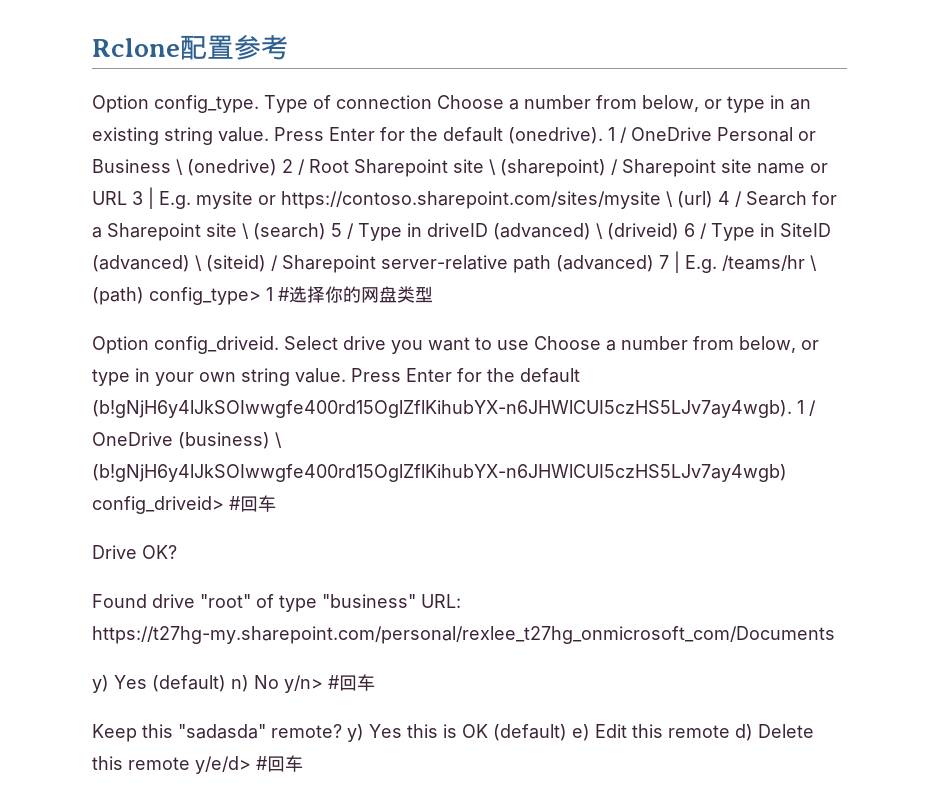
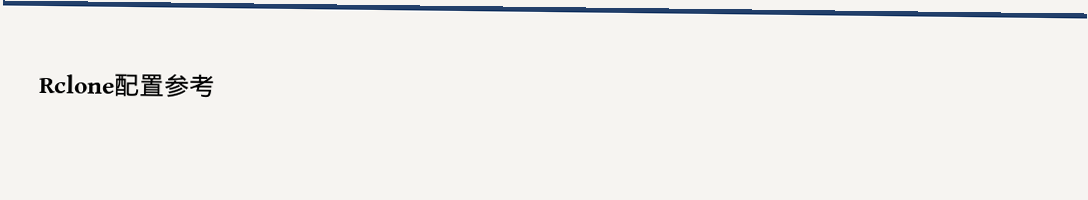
[92,95,811,113] [92,127,816,145] [92,159,828,177] [92,187,837,209] [92,223,831,241] [92,251,817,273] [92,286,433,305] [92,336,819,354] [92,368,580,386] [92,400,816,418] [92,432,282,449] [92,464,787,482] [92,495,276,514] [92,545,177,559] [92,594,461,612] [92,626,835,644] [92,674,375,693] [92,724,814,742] [92,755,303,774] // Option config_type. Type of connection Choose a number from below, or type in an existing string value. Press Enter for the default (onedrive). 1 / OneDrive Personal or Business \ (onedrive) 2 / Root Sharepoint site \ (sharepoint) / Sharepoint site name or URL 3 | E.g. mysite or https://contoso.sharepoint.com/sites/mysite \ (url) 4 / Search for a Sharepoint site \ (search) 5 / Type in driveID (advanced) \ (driveid) 6 / Type in SiteID (advanced) \ (siteid) / Sharepoint server-relative path (advanced) 7 | E.g. /teams/hr \ (path) config_type> 1 #选择你的网盘类型 // Option config_driveid. Select drive you want to use Choose a number from below, or type in your own string value. Press Enter for the default (b!gNjH6y4lJkSOIwwgfe400rd15OglZflKihubYX-n6JHWlCUI5czHS5LJv7ay4wgb). 1 / OneDrive (business) \ (b!gNjH6y4lJkSOIwwgfe400rd15OglZflKihubYX-n6JHWlCUI5czHS5LJv7ay4wgb) config_driveid> #回车 // Drive OK? // Found drive "root" of type "business" URL: https://t27hg-my.sharepoint.com/personal/rexlee_t27hg_onmicrosoft_com/Documents // y) Yes (default) n) No y/n> #回车 // Keep this "sadasda" remote? y) Yes this is OK (default) e) Edit this remote d) Delete this remote y/e/d> #回车 -> (215, 86) none

